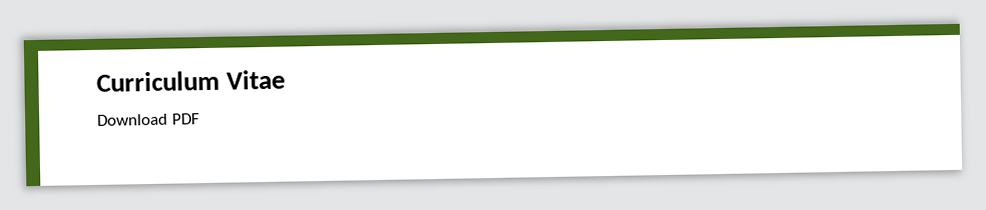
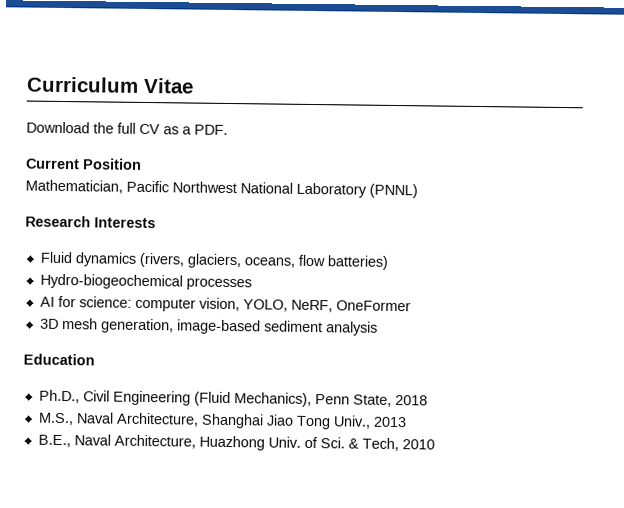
[171,113,200,125] PDF -> [93,122,228,135] [26,158,142,170] [25,179,418,199] [25,215,156,229] [39,251,388,270] [39,273,252,291] [39,295,411,313] [39,317,378,336] [23,353,95,366] [38,389,428,408] [37,412,407,430] [37,434,435,452] the full CV as a PDF. // Current Position // Mathematician, Pacific Northwest National Laboratory (PNNL) // Research Interests // Fluid dynamics (rivers, glaciers, oceans, flow batteries) // Hydro-biogeochemical processes // AI for science: computer vision, YOLO, NeRF, OneFormer // 3D mesh generation, image-based sediment analysis // Education // Ph.D., Civil Engineering (Fluid Mechanics), Penn State, 2018 // M.S., Naval Architecture, Shanghai Jiao Tong Univ., 2013 // B.E., Naval Architecture, Huazhong Univ. of Sci. & Tech, 2010

